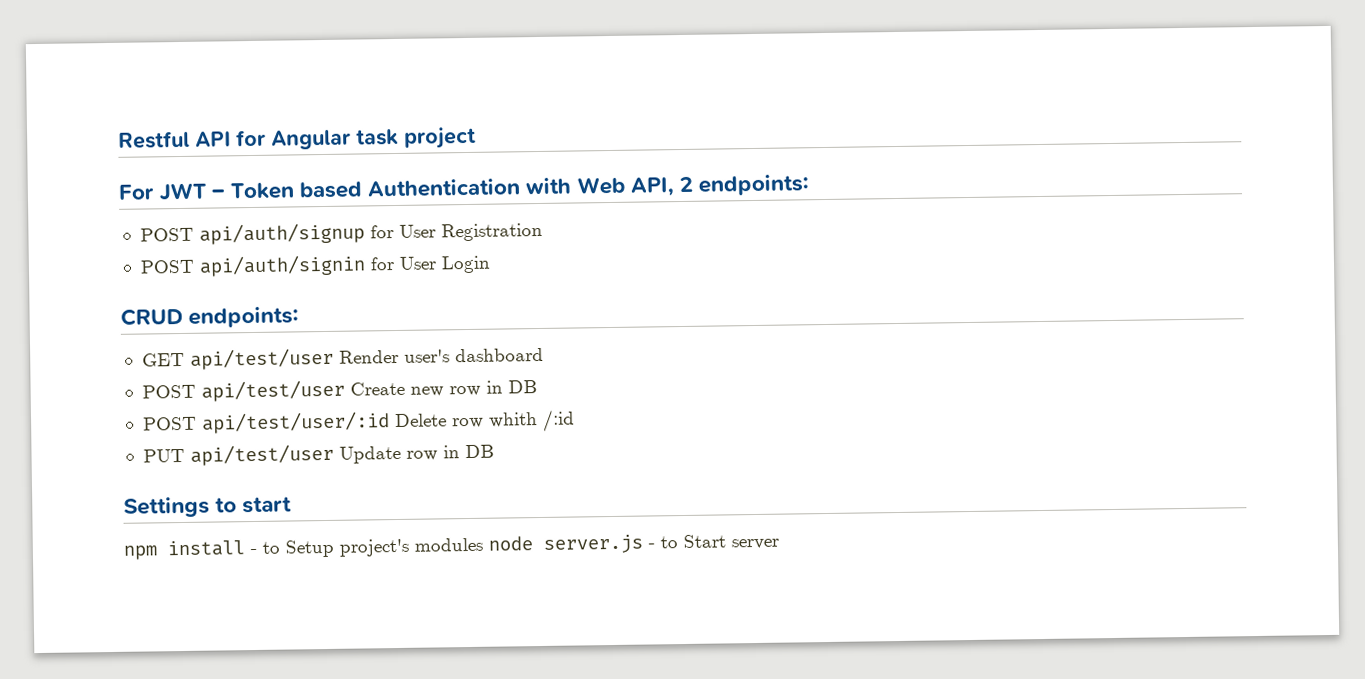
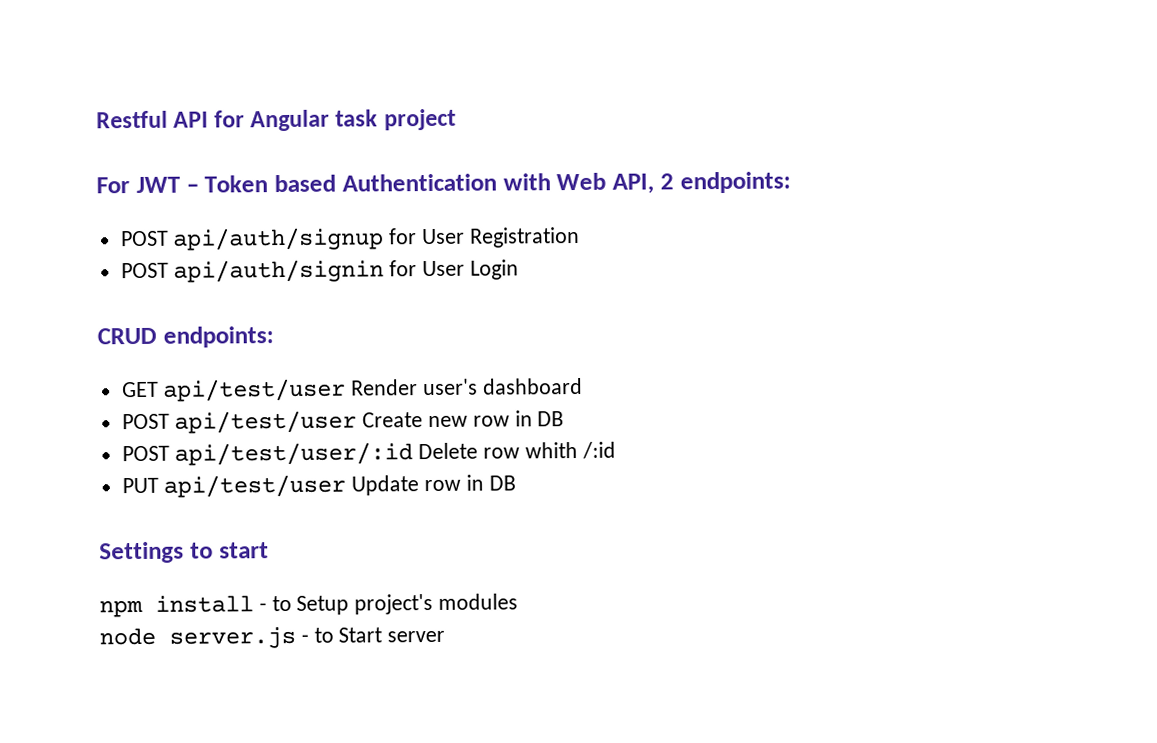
(483, 544) none -> (519, 601) //

